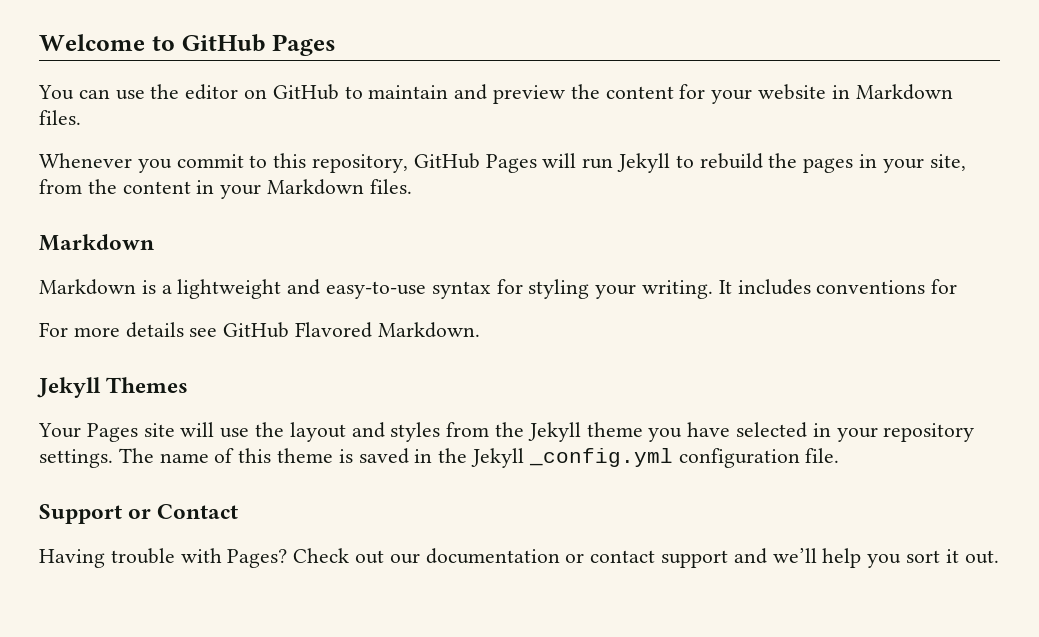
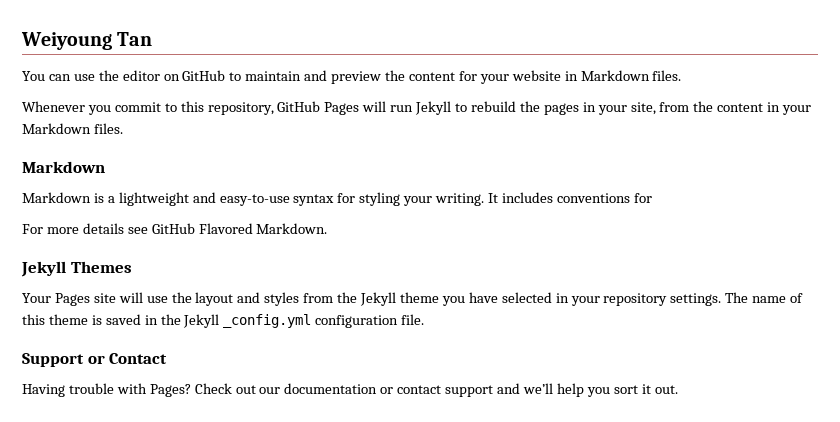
[39,34,337,56] Welcome to GitHub Pages -> [21,32,153,50] Weiyoung Tan

